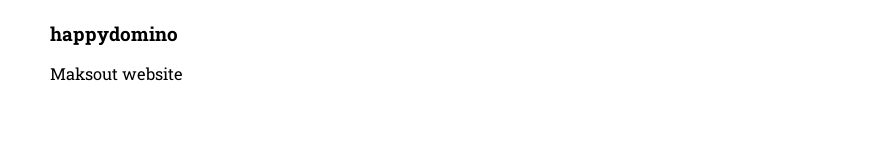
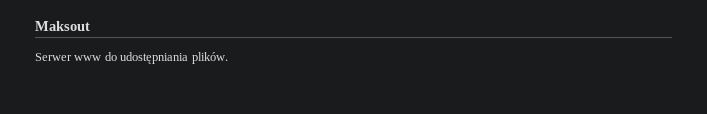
[50,26,178,46] [50,67,184,81] happydomino // Maksout website -> [35,21,90,31] [35,52,228,64] Maksout // Serwer www do udostępniania plików.

